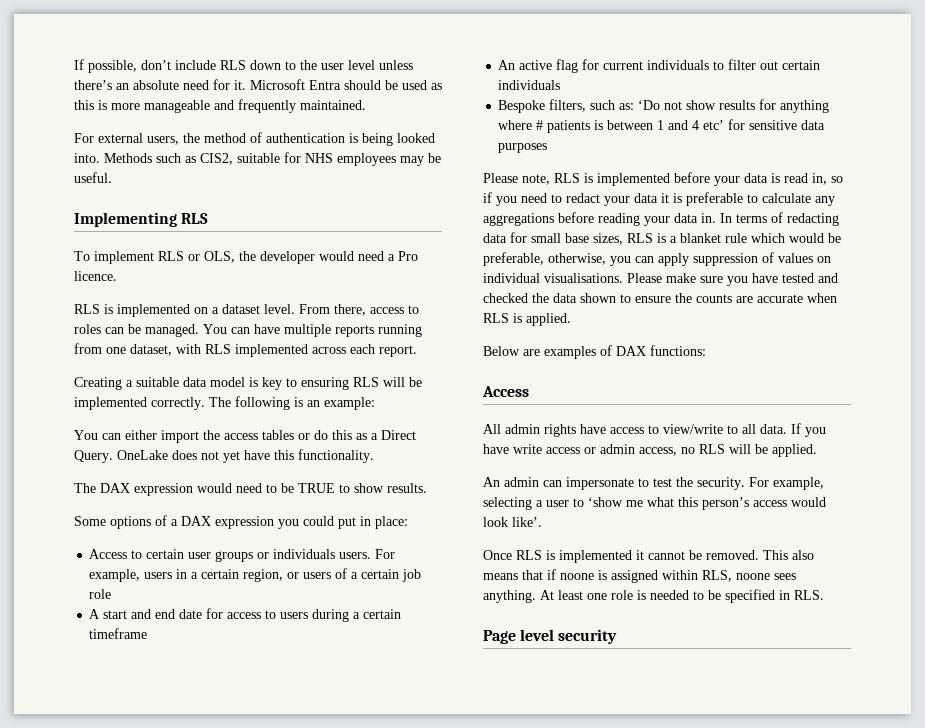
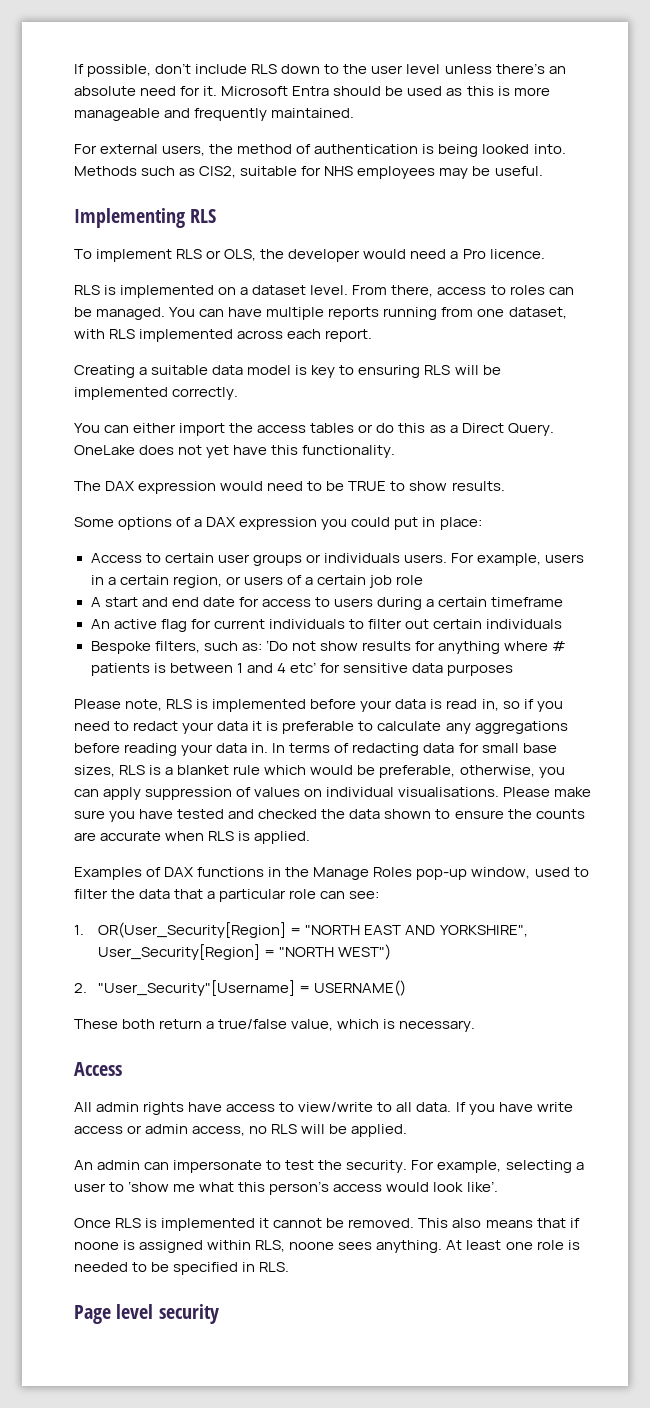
[209,396,375,410] The following is an example: -> (239, 393) none
[483,345,706,359] Below are examples of DAX functions: -> [74,867,589,880] [74,889,380,902] [74,922,528,938] [98,944,392,960] [74,980,407,996] [74,1019,476,1032] Examples of DAX functions in the Manage Roles pop-up window, used to filter the data that a particular role can see: // 1. OR(User_Security[Region] = "NORTH EAST AND YORKSHIRE", User_Security[Region] = "NORTH WEST") // 2. "User_Security"[Username] = USERNAME() // These both return a true/false value, which is necessary.

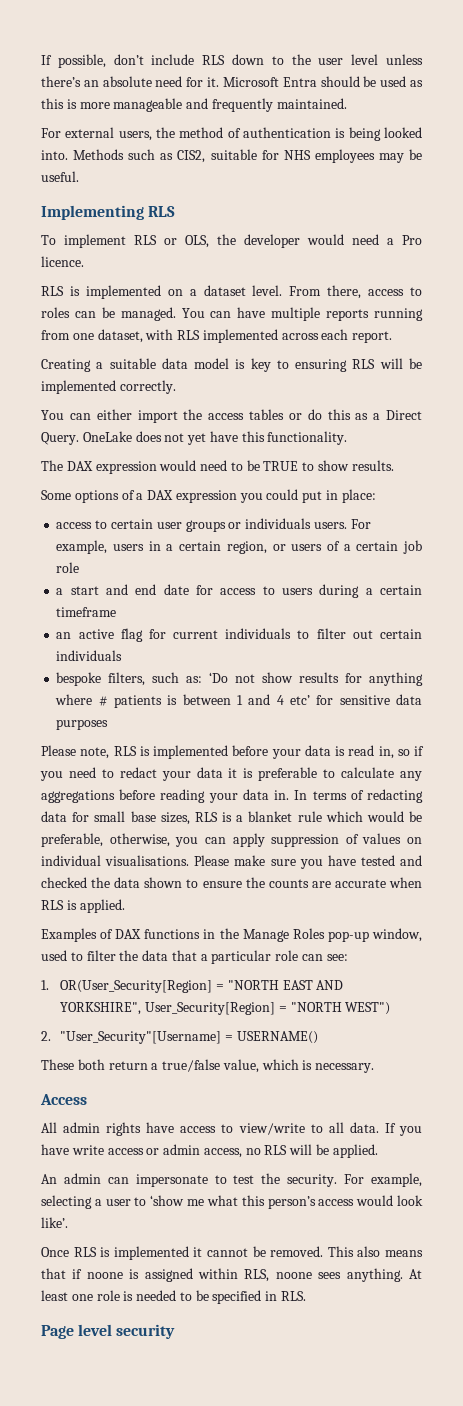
[90,553,142,563] Access -> [56,522,93,529] access
[90,597,101,607] A -> [56,588,64,595] a
[90,619,110,629] An -> [56,632,72,639] an
[90,641,151,654] Bespoke -> [56,672,102,686] bespoke

